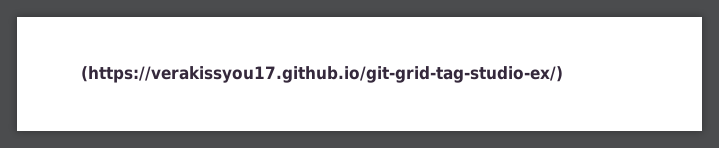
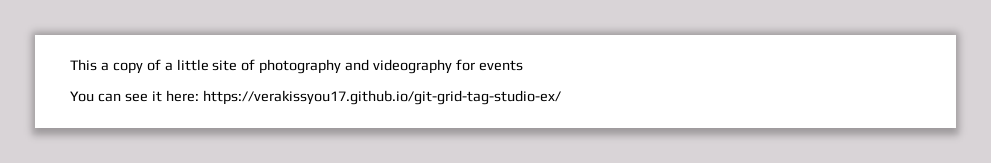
[81,66,563,83] (https://verakissyou17.github.io/git-grid-tag-studio-ex/) -> [70,59,523,74] [70,90,561,105] This a copy of a little site of photography and videography for events // You can see it here: https://verakissyou17.github.io/git-grid-tag-studio-ex/

